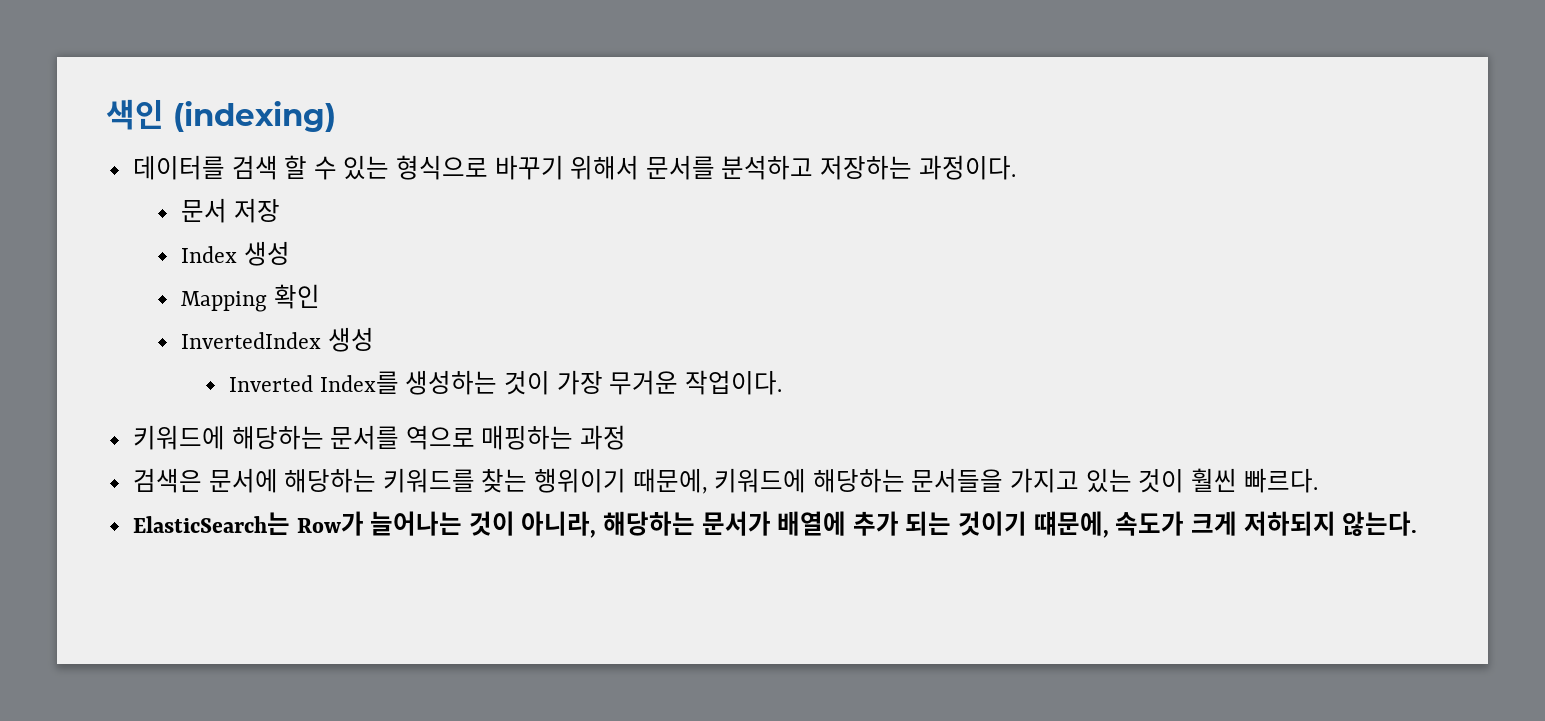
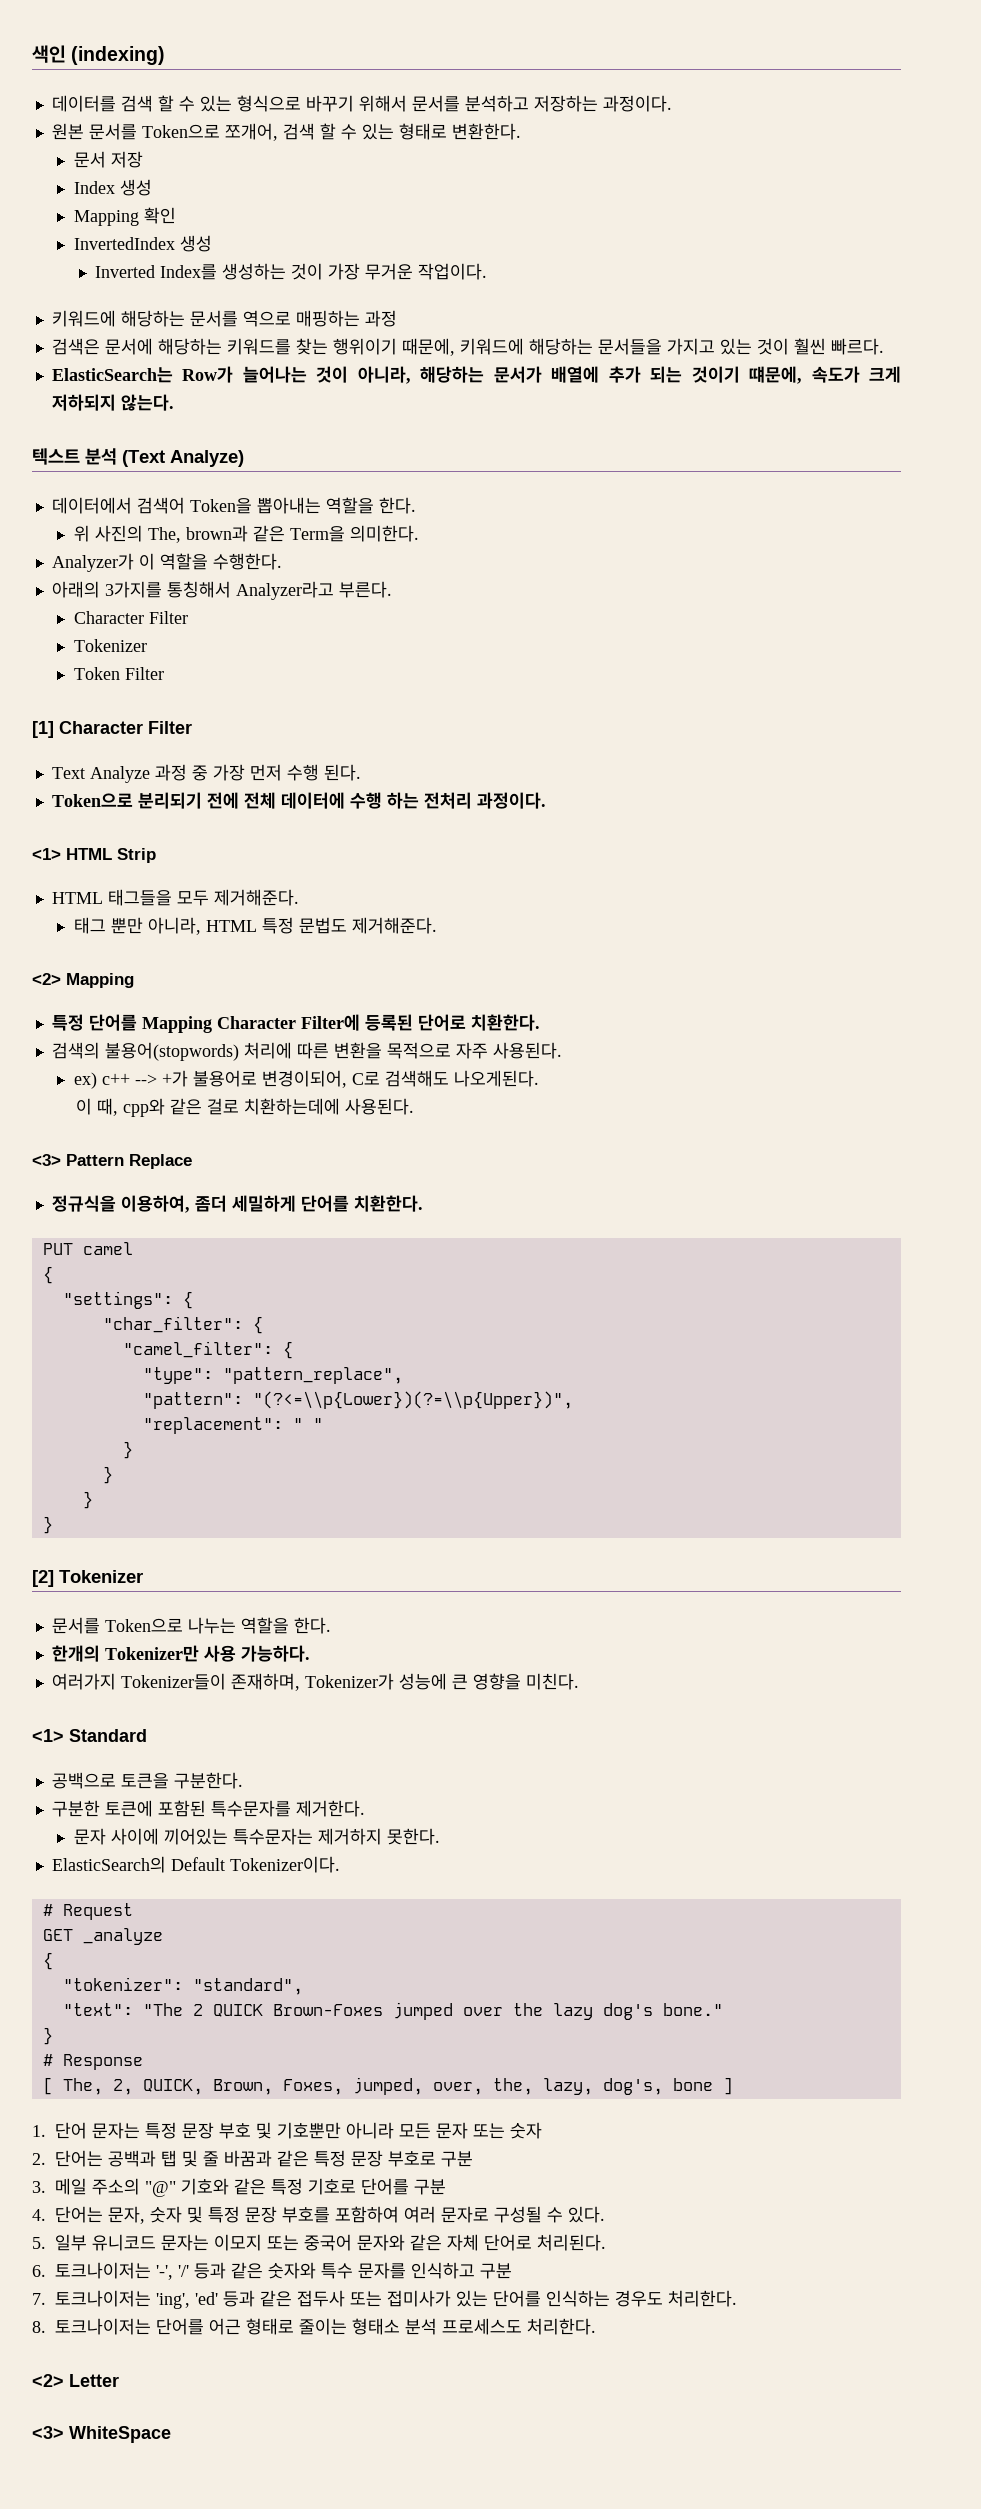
(1016, 167) none -> [51,123,521,141] // 원본 문서를 Token으로 쪼개어, 검색 할 수 있는 형태로 변환한다.
(1418, 523) none -> [32,448,244,467] [51,497,416,514] [73,525,419,543] [51,553,282,572] [51,581,392,600] [73,611,188,624] [73,639,147,652] [73,667,164,680] [32,721,192,738] [51,764,361,783] [51,792,546,809] [32,848,156,863] [51,889,299,906] [73,917,437,935] [32,973,134,988] [51,1014,540,1033] [51,1042,562,1061] [73,1070,539,1089] [75,1098,414,1117] [32,1154,192,1169] [51,1195,423,1213] [42,1242,133,1255] [42,1266,53,1284] [62,1291,193,1309] [102,1316,263,1334] [122,1341,293,1359] [142,1367,403,1384] [142,1391,573,1409] [142,1417,323,1434] [122,1441,133,1459] [102,1466,113,1484] [82,1491,93,1509] [42,1516,53,1534] [32,1570,143,1587] [51,1617,331,1634] [51,1645,310,1662] [51,1673,579,1691] [32,1729,147,1742] [51,1772,243,1789] [51,1800,365,1817] [73,1828,440,1845] [51,1856,340,1873] [42,1903,133,1920] [42,1928,163,1945] [42,1952,53,1970] [62,1977,303,1995] [62,2002,723,2020] [42,2027,53,2045] [42,2054,143,2070] [42,2077,733,2095] [32,2122,542,2139] [32,2150,473,2167] [32,2178,446,2197] [32,2206,605,2224] [32,2234,606,2251] [32,2262,512,2280] [32,2290,737,2309] [32,2318,596,2335] [32,2374,119,2387] [32,2426,171,2443] // 텍스트 분석 (Text Analyze) // 데이터에서 검색어 Token을 뽑아내는 역할을 한다. // 위 사진의 The, brown과 같은 Term을 의미한다. // Analyzer가 이 역할을 수행한다. // 아래의 3가지를 통칭해서 Analyzer라고 부른다. // Character Filter // Tokenizer // Token Filter // [1] Character Filter // Text Analyze 과정 중 가장 먼저 수행 된다. // Token으로 분리되기 전에 전체 데이터에 수행 하는 전처리 과정이다. // <1> HTML Strip // HTML 태그들을 모두 제거해준다. // 태그 뿐만 아니라, HTML 특정 문법도 제거해준다. // <2> Mapping // 특정 단어를 Mapping Character Filter에 등록된 단어로 치환한다. // 검색의 불용어(stopwords) 처리에 따른 변환을 목적으로 자주 사용된다. // ex) c++ --> +가 불용어로 변경이되어, C로 검색해도 나오게된다. // 이 때, cpp와 같은 걸로 치환하는데에 사용된다. // <3> Pattern Replace // 정규식을 이용하여, 좀더 세밀하게 단어를 치환한다. // PUT camel // { // "settings": { // "char_filter": { // "camel_filter": { // "type": "pattern_replace", // "pattern": "(?<=\\p{Lower})(?=\\p{Upper})", // "replacement": " " // } // } // } // } // [2] Tokenizer // 문서를 Token으로 나누는 역할을 한다. // 한개의 Tokenizer만 사용 가능하다. // 여러가지 Tokenizer들이 존재하며, Tokenizer가 성능에 큰 영향을 미친다. // <1> Standard // 공백으로 토큰을 구분한다. // 구분한 토큰에 포함된 특수문자를 제거한다. // 문자 사이에 끼어있는 특수문자는 제거하지 못한다. // ElasticSearch의 Default Tokenizer이다. // # Request // GET _analyze // { // "tokenizer": "standard", // "text": "The 2 QUICK Brown-Foxes jumped over the lazy dog's bone." // } // # Response // [ The, 2, QUICK, Brown, Foxes, jumped, over, the, lazy, dog's, bone ] // 1. 단어 문자는 특정 문장 부호 및 기호뿐만 아니라 모든 문자 또는 숫자 // 2. 단어는 공백과 탭 및 줄 바꿈과 같은 특정 문장 부호로 구분 // 3. 메일 주소의 "@" 기호와 같은 특정 기호로 단어를 구분 // 4. 단어는 문자, 숫자 및 특정 문장 부호를 포함하여 여러 문자로 구성될 수 있다. // 5. 일부 유니코드 문자는 이모지 또는 중국어 문자와 같은 자체 단어로 처리된다. // 6. 토크나이저는 '-', '/' 등과 같은 숫자와 특수 문자를 인식하고 구분 // 7. 토크나이저는 'ing', 'ed' 등과 같은 접두사 또는 접미사가 있는 단어를 인식하는 경우도 처리한다. // 8. 토크나이저는 단어를 어근 형태로 줄이는 형태소 분석 프로세스도 처리한다. // <2> Letter // <3> WhiteSpace

